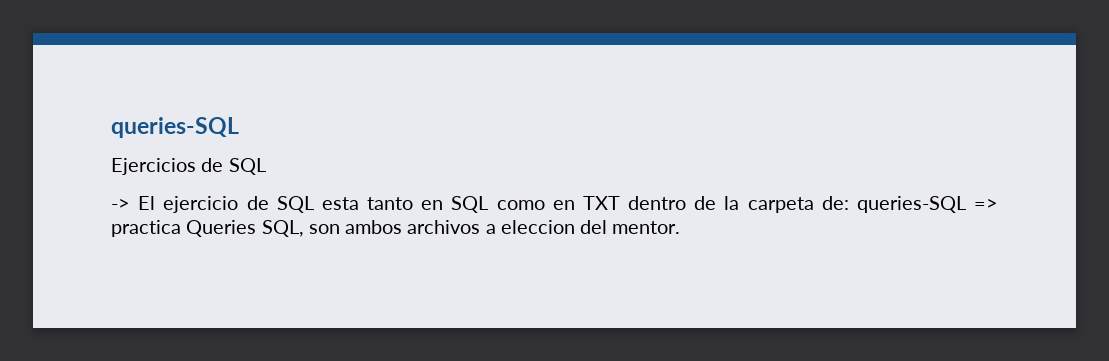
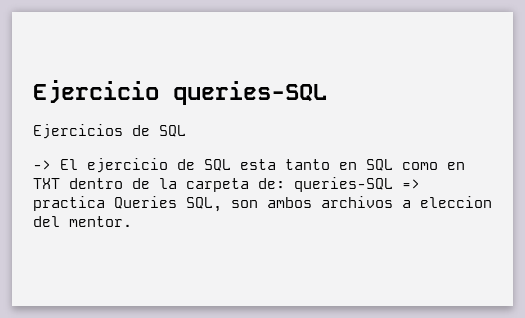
(111, 127) none -> [33,80,159,103] Ejercicio

